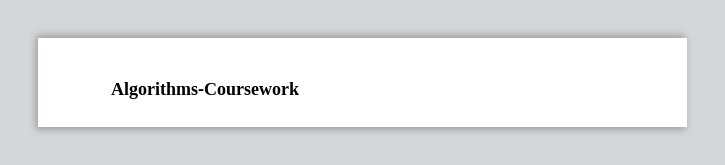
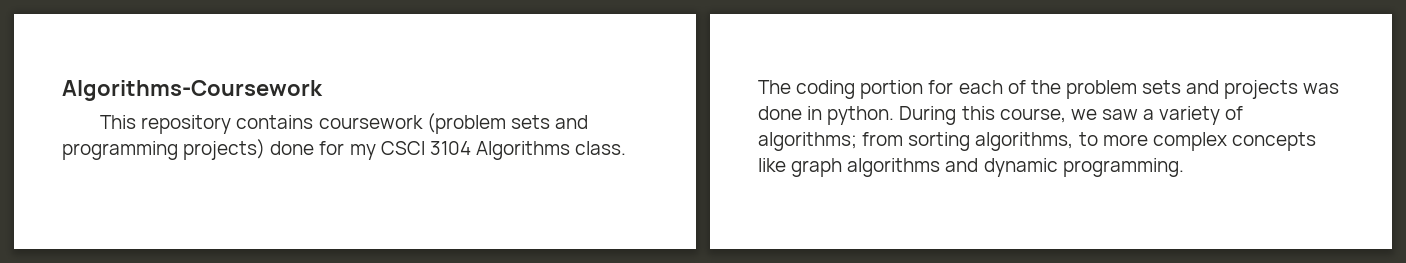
(299, 90) none -> [100,113,588,134] [62,139,627,160] [758,80,1340,99] [758,106,1244,125] [758,132,1316,151] [758,158,1184,177] // This repository contains coursework (problem sets and programming projects) done for my CSCI 3104 Algorithms class. The coding portion for each of the problem sets and projects was done in python. During this course, we saw a variety of algorithms; from sorting algorithms, to more complex concepts like graph algorithms and dynamic programming.

